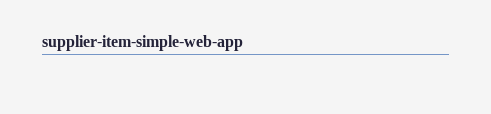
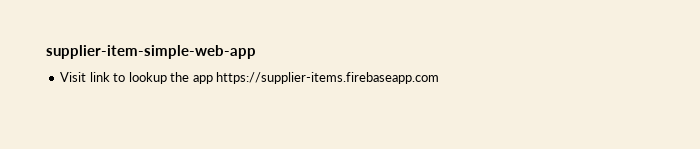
(243, 43) none -> [60,72,440,84] // Visit link to lookup the app https://supplier-items.firebaseapp.com

